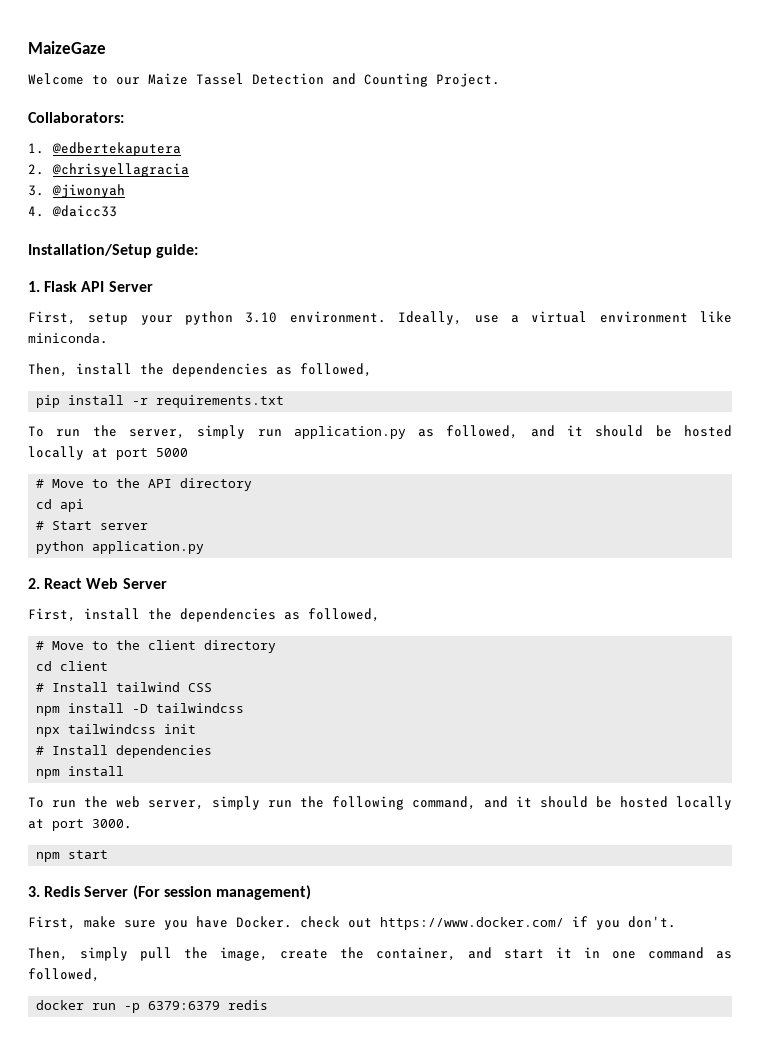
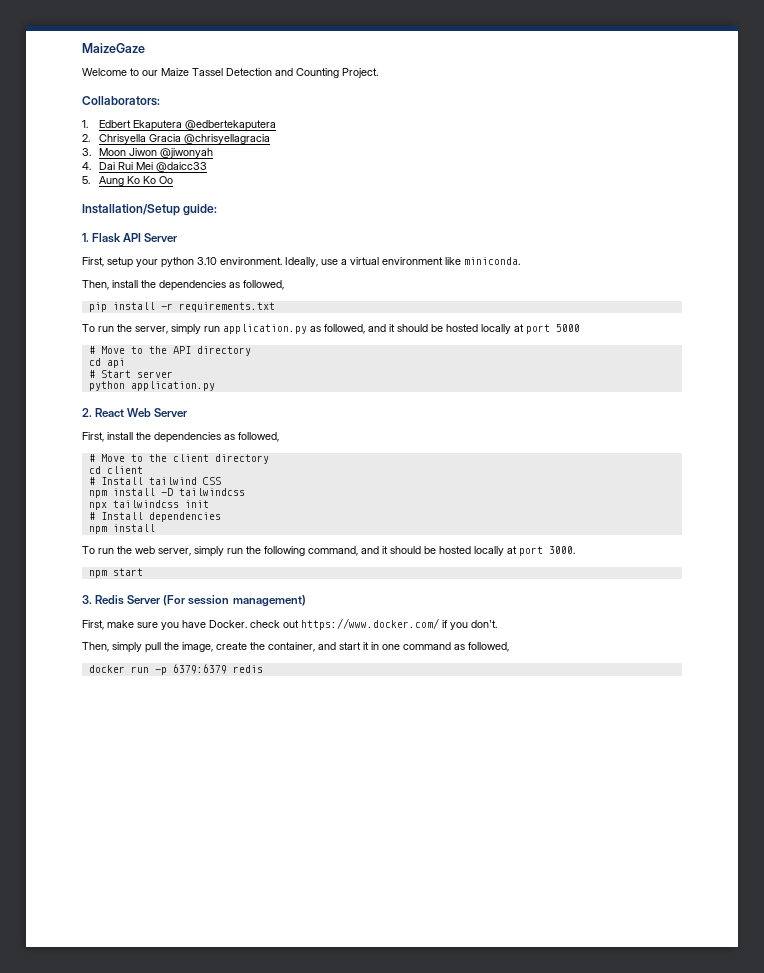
(44, 148) none -> [99,120,183,131] Edbert Ekaputera
(44, 169) none -> [99,134,182,144] Chrisyella Gracia
(44, 190) none -> [99,148,158,156] Moon Jiwon
[52,205,118,217] @daicc33 -> [99,162,208,172] [82,176,174,186] Dai Rui Mei @daicc33 // 5. Aung Ko Ko Oo

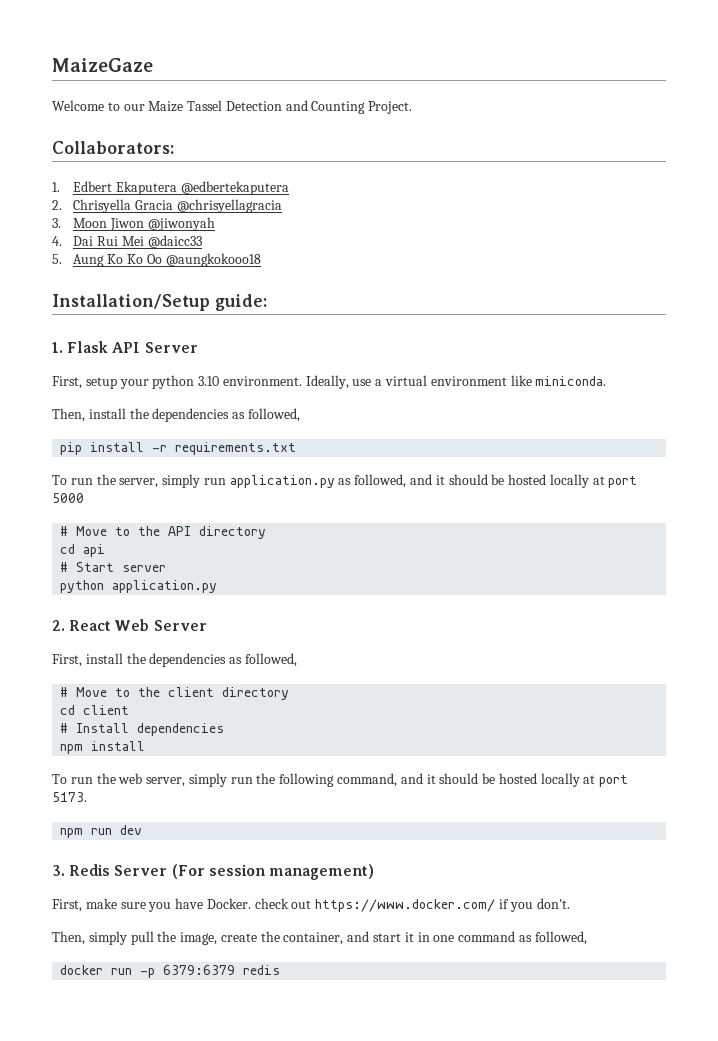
(174, 180) none -> [165,253,261,267] @aungkokooo18
[88,477,221,485] [88,488,245,498] [88,500,209,510] // # Install tailwind CSS // npm install -D tailwindcss // npx tailwindcss init -> (130, 710) none
[549,546,575,554] [88,568,143,578] 3000. // npm start -> [52,792,87,802] [60,825,143,838] 5173. // npm run dev

